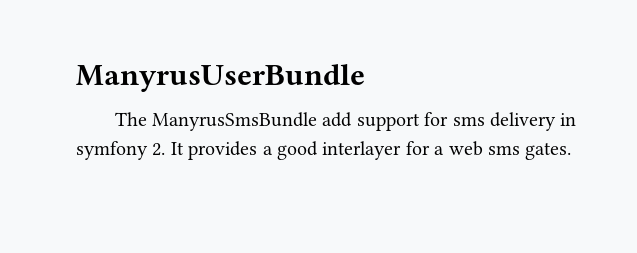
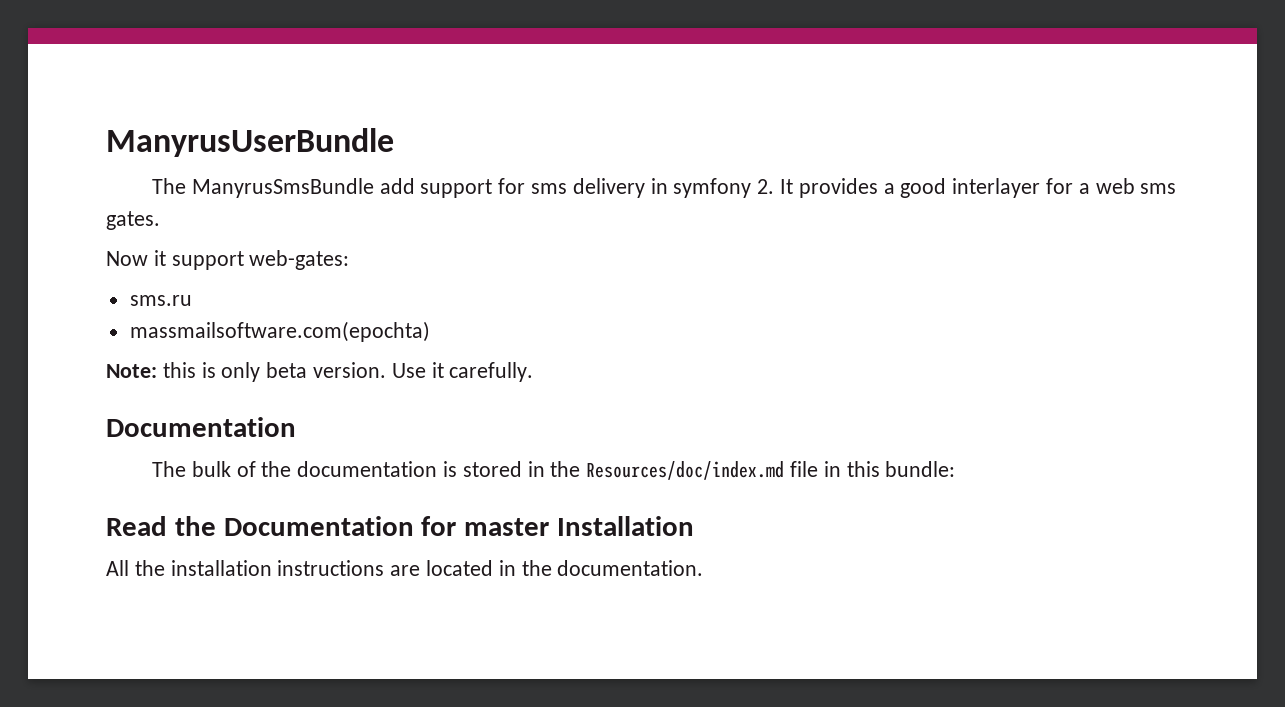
(572, 151) none -> [106,250,350,270] [129,295,192,306] [129,321,430,342] [106,362,534,382] [106,417,296,437] [151,461,956,480] [106,516,695,536] [106,560,704,576] // Now it support web-gates: // sms.ru // massmailsoftware.com(epochta) // Note: this is only beta version. Use it carefully. // Documentation // The bulk of the documentation is stored in the Resources/doc/index.md file in this bundle: // Read the Documentation for master Installation // All the installation instructions are located in the documentation.

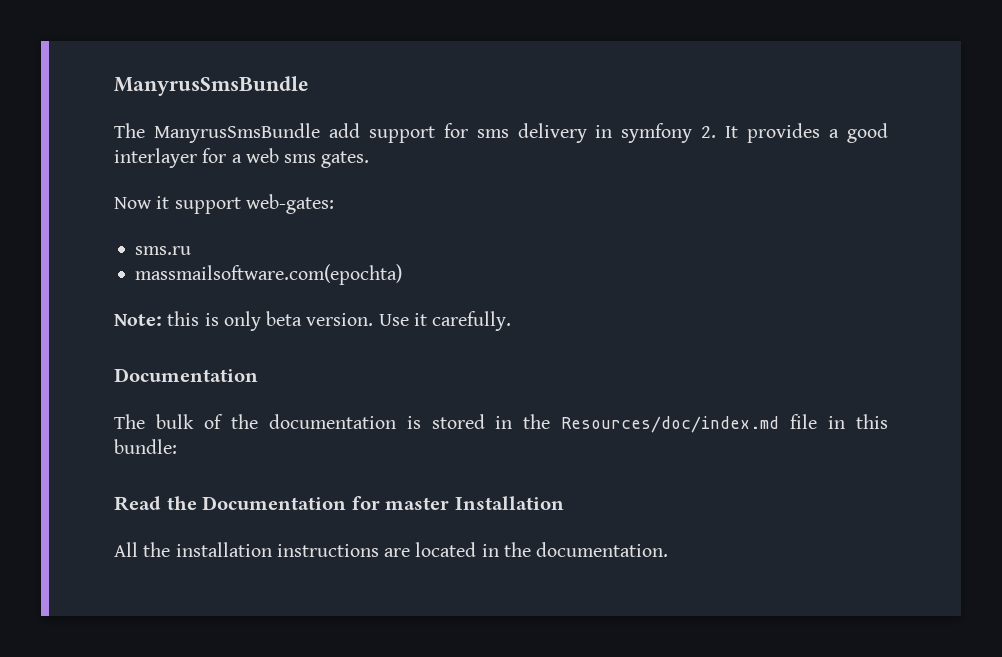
[106,128,394,157] ManyrusUserBundle -> [114,76,309,96] ManyrusSmsBundle

